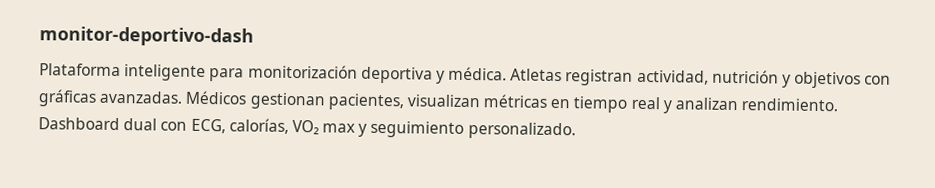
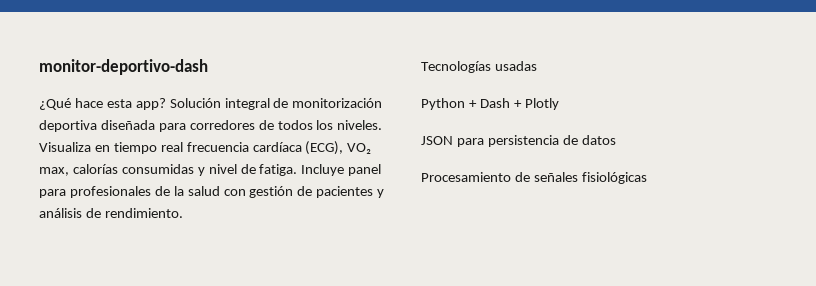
[39,63,892,89] [38,89,839,114] [38,117,576,140] Plataforma inteligente para monitorización deportiva y médica. Atletas registran actividad, nutrición y objetivos con gráficas avanzadas. Médicos gestionan pacientes, visualizan métricas en tiempo real y analizan rendimiento. Dashboard dual con ECG, calorías, VO₂ max y seguimiento personalizado. -> [39,98,383,110] [39,120,383,132] [39,141,372,155] [39,164,382,176] [39,186,385,198] [39,208,183,218] [421,61,537,73] [421,98,559,110] [421,135,616,147] [421,172,647,184] ¿Qué hace esta app? Solución integral de monitorización deportiva diseñada para corredores de todos los niveles. Visualiza en tiempo real frecuencia cardíaca (ECG), VO₂ max, calorías consumidas y nivel de fatiga. Incluye panel para profesionales de la salud con gestión de pacientes y análisis de rendimiento. // Tecnologías usadas // Python + Dash + Plotly // JSON para persistencia de datos // Procesamiento de señales fisiológicas

